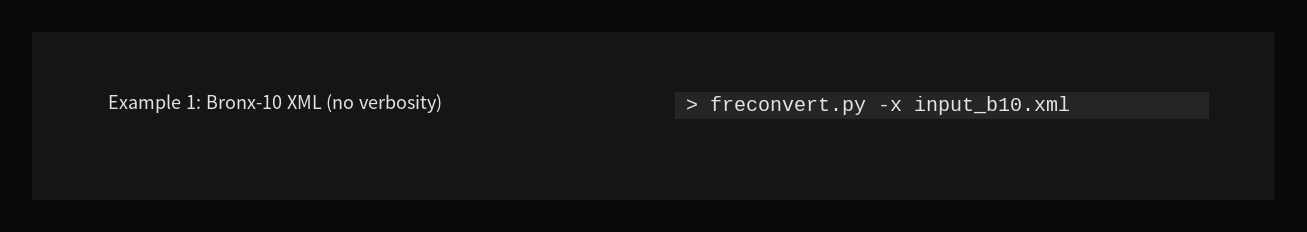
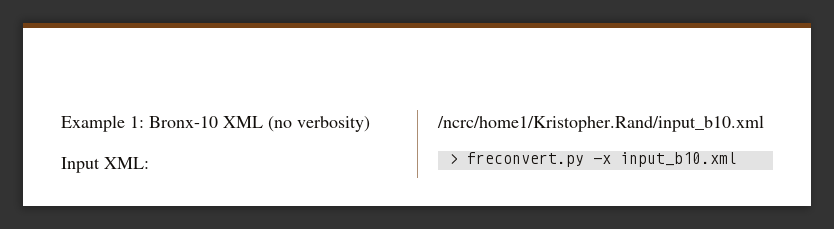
(443, 103) none -> [61,157,149,173] [437,115,764,132] // Input XML: /ncrc/home1/Kristopher.Rand/input_b10.xml

